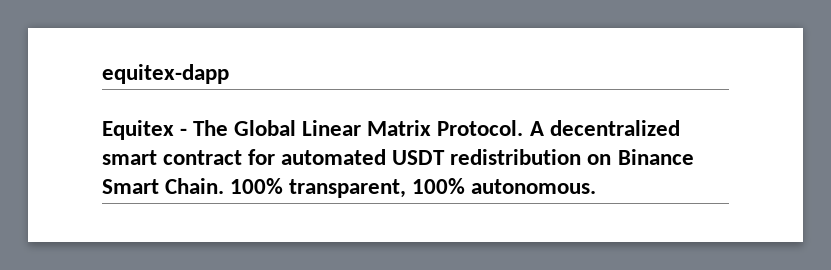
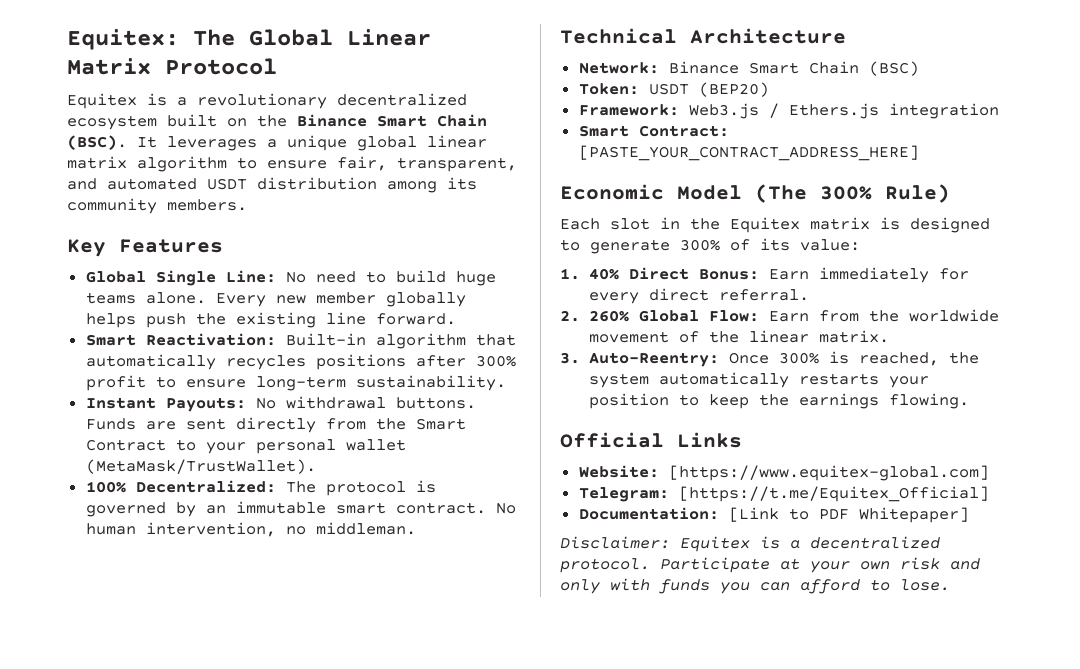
[102,64,229,84] [102,120,188,140] equitex-dapp // Equitex - -> [67,29,179,50] Equitex:
[437,120,680,136] [102,149,694,165] [102,178,597,198] Protocol. A decentralized smart contract for automated USDT redistribution on Binance Smart Chain. 100% transparent, 100% autonomous. -> [165,58,277,75] [67,93,467,109] [67,114,487,130] [67,135,487,151] [67,156,517,172] [67,177,477,193] [67,198,247,214] [67,239,223,257] [85,270,496,286] [85,292,466,307] [85,312,456,328] [85,333,516,349] [85,354,516,370] [85,375,506,391] [85,396,476,412] [85,417,466,433] [85,439,406,454] [85,459,316,474] [85,480,436,496] [85,501,516,517] [85,522,416,537] [560,28,846,44] [578,61,919,76] [578,82,769,97] [578,103,999,119] [578,125,729,137] [578,145,919,161] [560,184,950,203] [560,217,990,233] [560,238,860,254] [560,267,969,283] [588,288,809,304] [560,309,999,322] [588,330,889,343] [560,351,979,367] [588,372,929,388] [588,393,969,409] [560,432,742,448] [578,465,989,481] [578,486,989,502] [578,507,969,523] [560,536,940,552] [560,557,980,573] [560,578,950,594] Protocol // Equitex is a revolutionary decentralized ecosystem built on the Binance Smart Chain (BSC). It leverages a unique global linear matrix algorithm to ensure fair, transparent, and automated USDT distribution among its community members. // Key Features // Global Single Line: No need to build huge teams alone. Every new member globally helps push the existing line forward. // Smart Reactivation: Built-in algorithm that automatically recycles positions after 300% profit to ensure long-term sustainability. // Instant Payouts: No withdrawal buttons. Funds are sent directly from the Smart Contract to your personal wallet (MetaMask/TrustWallet). // 100% Decentralized: The protocol is governed by an immutable smart contract. No human intervention, no middleman. // Technical Architecture // Network: Binance Smart Chain (BSC) // Token: USDT (BEP20) // Framework: Web3.js / Ethers.js integration // Smart Contract: [PASTE_YOUR_CONTRACT_ADDRESS_HERE] // Economic Model (The 300% Rule) // Each slot in the Equitex matrix is designed to generate 300% of its value: // 1. 40% Direct Bonus: Earn immediately for every direct referral. // 2. 260% Global Flow: Earn from the worldwide movement of the linear matrix. // 3. Auto-Reentry: Once 300% is reached, the system automatically restarts your position to keep the earnings flowing. // Official Links // Website: [https://www.equitex-global.com] // Telegram: [https://t.me/Equitex_Official] // Documentation: [Link to PDF Whitepaper] // Disclaimer: Equitex is a decentralized protocol. Participate at your own risk and only with funds you can afford to lose.

